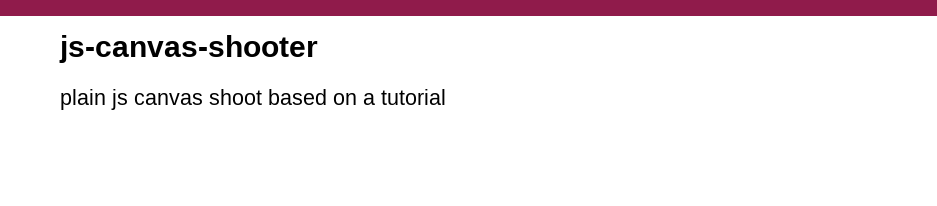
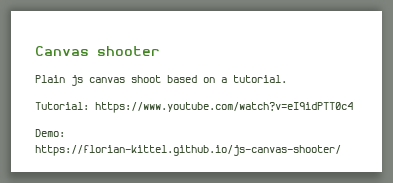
[59,35,318,63] [60,89,106,110] js-canvas-shooter // plain -> [35,46,160,56] [35,75,65,83] Canvas shooter // Plain
[381,89,446,105] tutorial -> [233,75,287,83] [35,102,353,113] [35,129,65,137] [35,145,341,156] tutorial. // Tutorial: https://www.youtube.com/watch?v=eI9idPTT0c4 // Demo: https://florian-kittel.github.io/js-canvas-shooter/

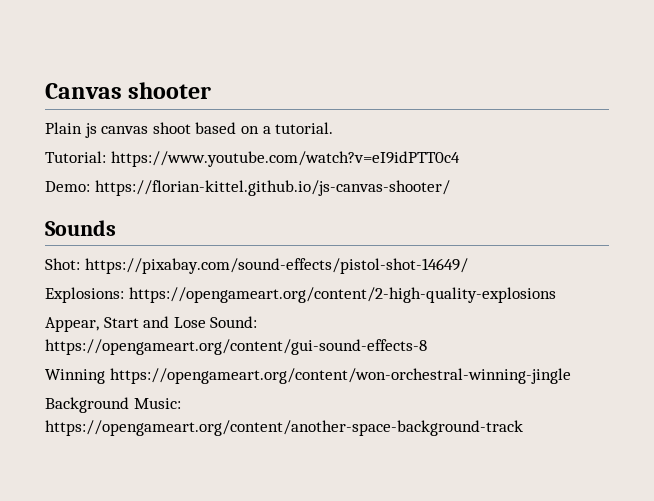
(341, 150) none -> [45,220,116,236] [45,258,468,274] [45,287,556,303] [45,316,258,332] [45,339,427,355] [45,368,571,384] [45,397,181,413] [45,420,523,436] // Sounds // Shot: https://pixabay.com/sound-effects/pistol-shot-14649/ // Explosions: https://opengameart.org/content/2-high-quality-explosions // Appear, Start and Lose Sound: https://opengameart.org/content/gui-sound-effects-8 // Winning https://opengameart.org/content/won-orchestral-winning-jingle // Background Music: https://opengameart.org/content/another-space-background-track

